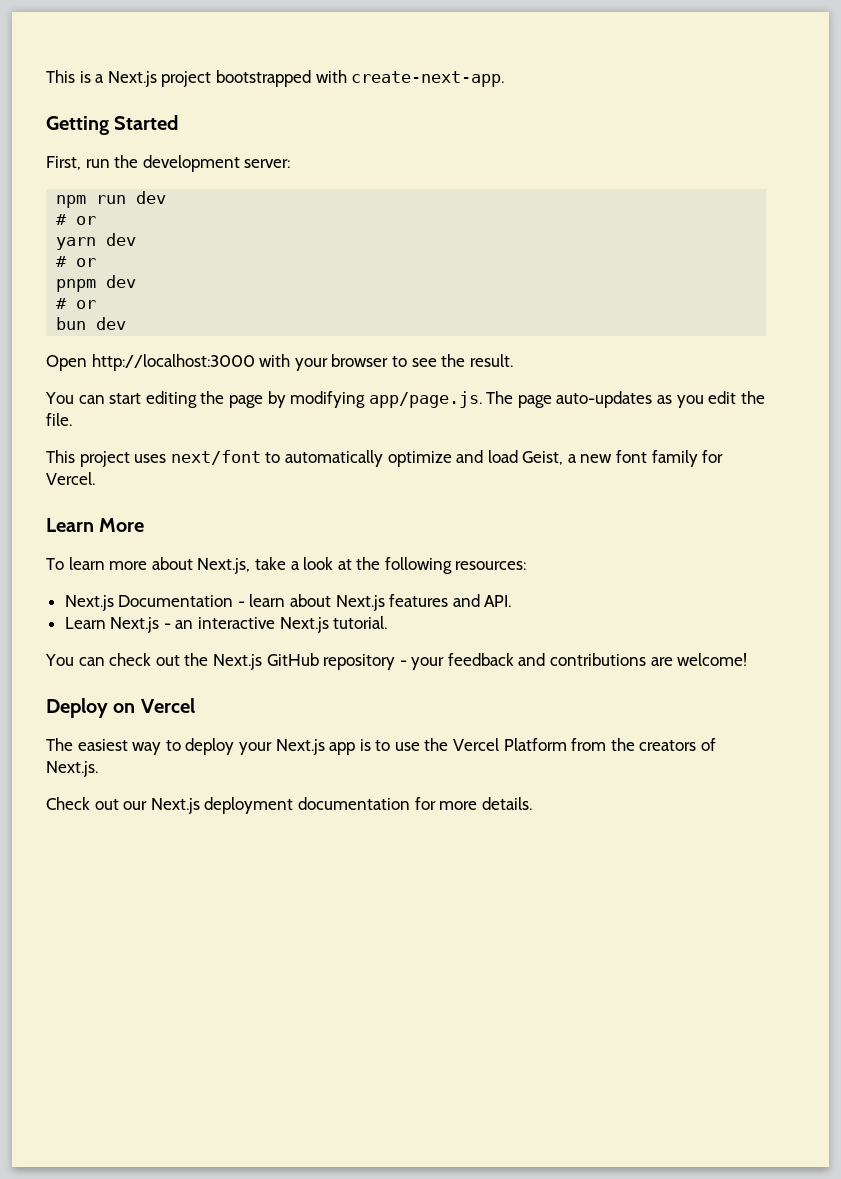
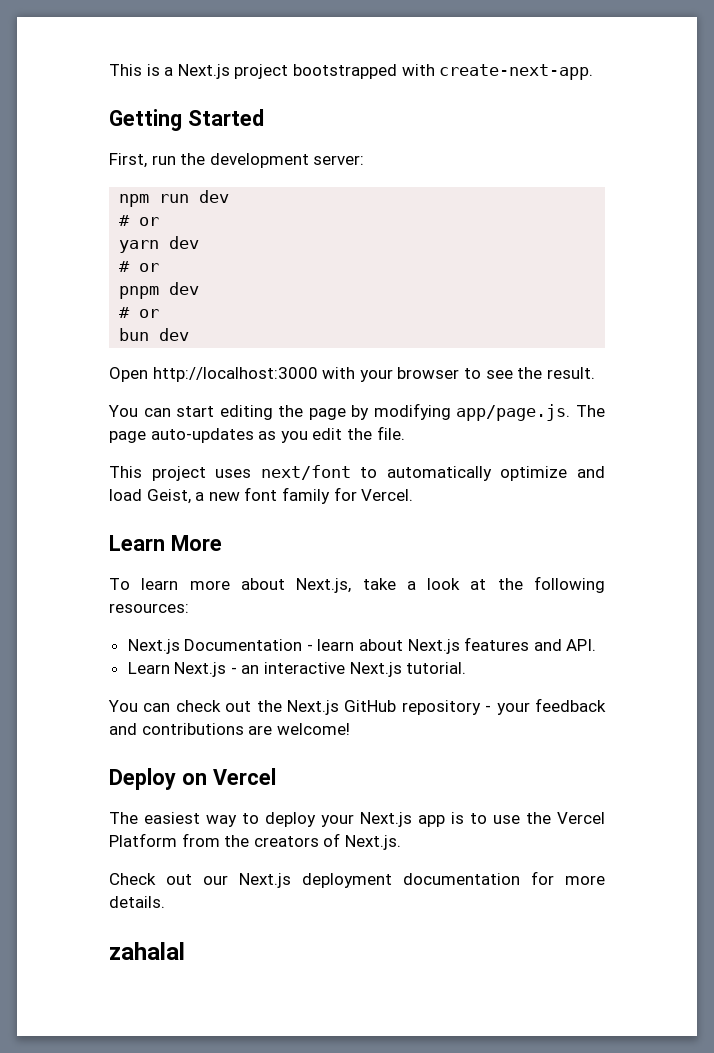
(532, 803) none -> [109,942,185,960] // zahalal

